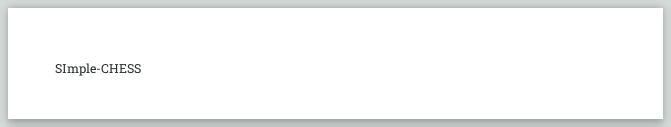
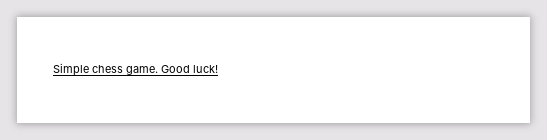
[55,63,141,76] SImple-CHESS -> [53,63,218,76] Simple chess game. Good luck!

